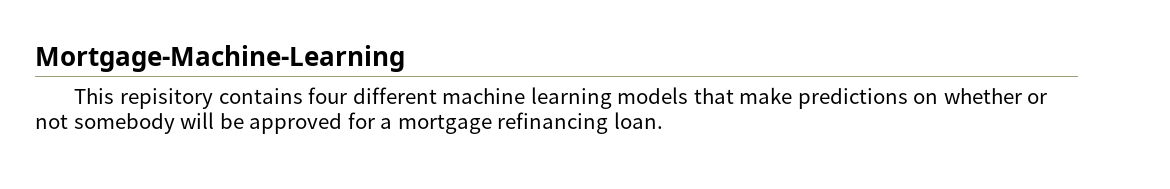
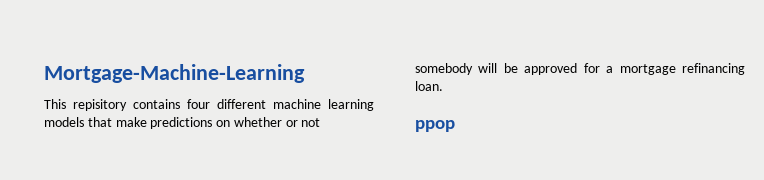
(663, 120) none -> [415,120,455,132] // ppop

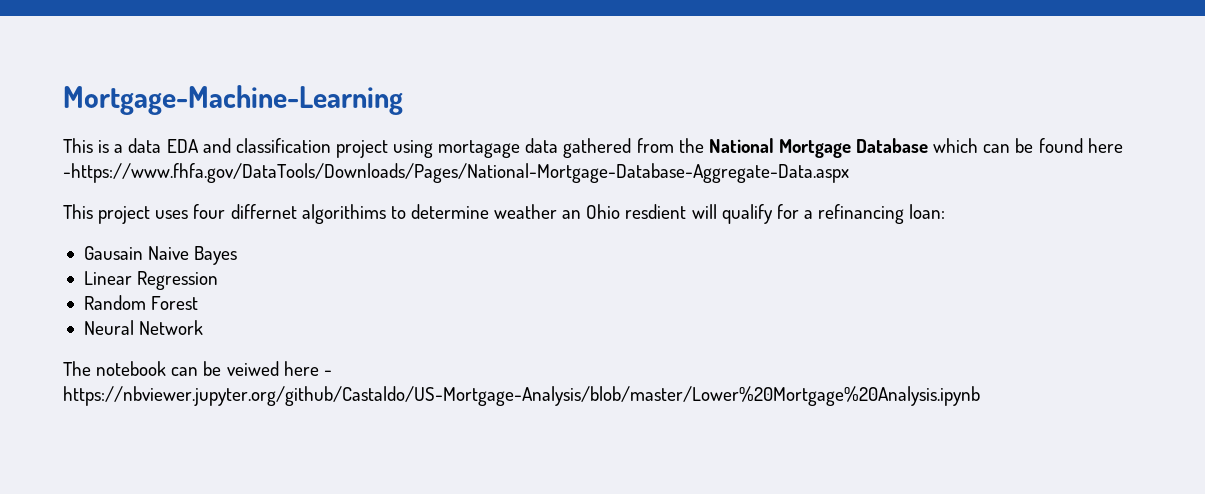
[73,99,374,111] [44,117,321,129] [415,63,745,75] [415,81,443,91] [415,120,455,132] repisitory contains four different machine learning models that make predictions on whether or not somebody will be approved for a mortgage refinancing loan. // ppop -> [98,138,1123,158] [63,163,849,183] [63,204,946,224] [83,246,238,265] [83,271,219,290] [83,295,199,310] [83,320,204,335] [63,361,332,376] [63,386,980,406] is a data EDA and classification project using mortagage data gathered from the National Mortgage Database which can be found here -https://www.fhfa.gov/DataTools/Downloads/Pages/National-Mortgage-Database-Aggregate-Data.aspx // This project uses four differnet algorithims to determine weather an Ohio resdient will qualify for a refinancing loan: // Gausain Naive Bayes // Linear Regression // Random Forest // Neural Network // The notebook can be veiwed here - https://nbviewer.jupyter.org/github/Castaldo/US-Mortgage-Analysis/blob/master/Lower%20Mortgage%20Analysis.ipynb

